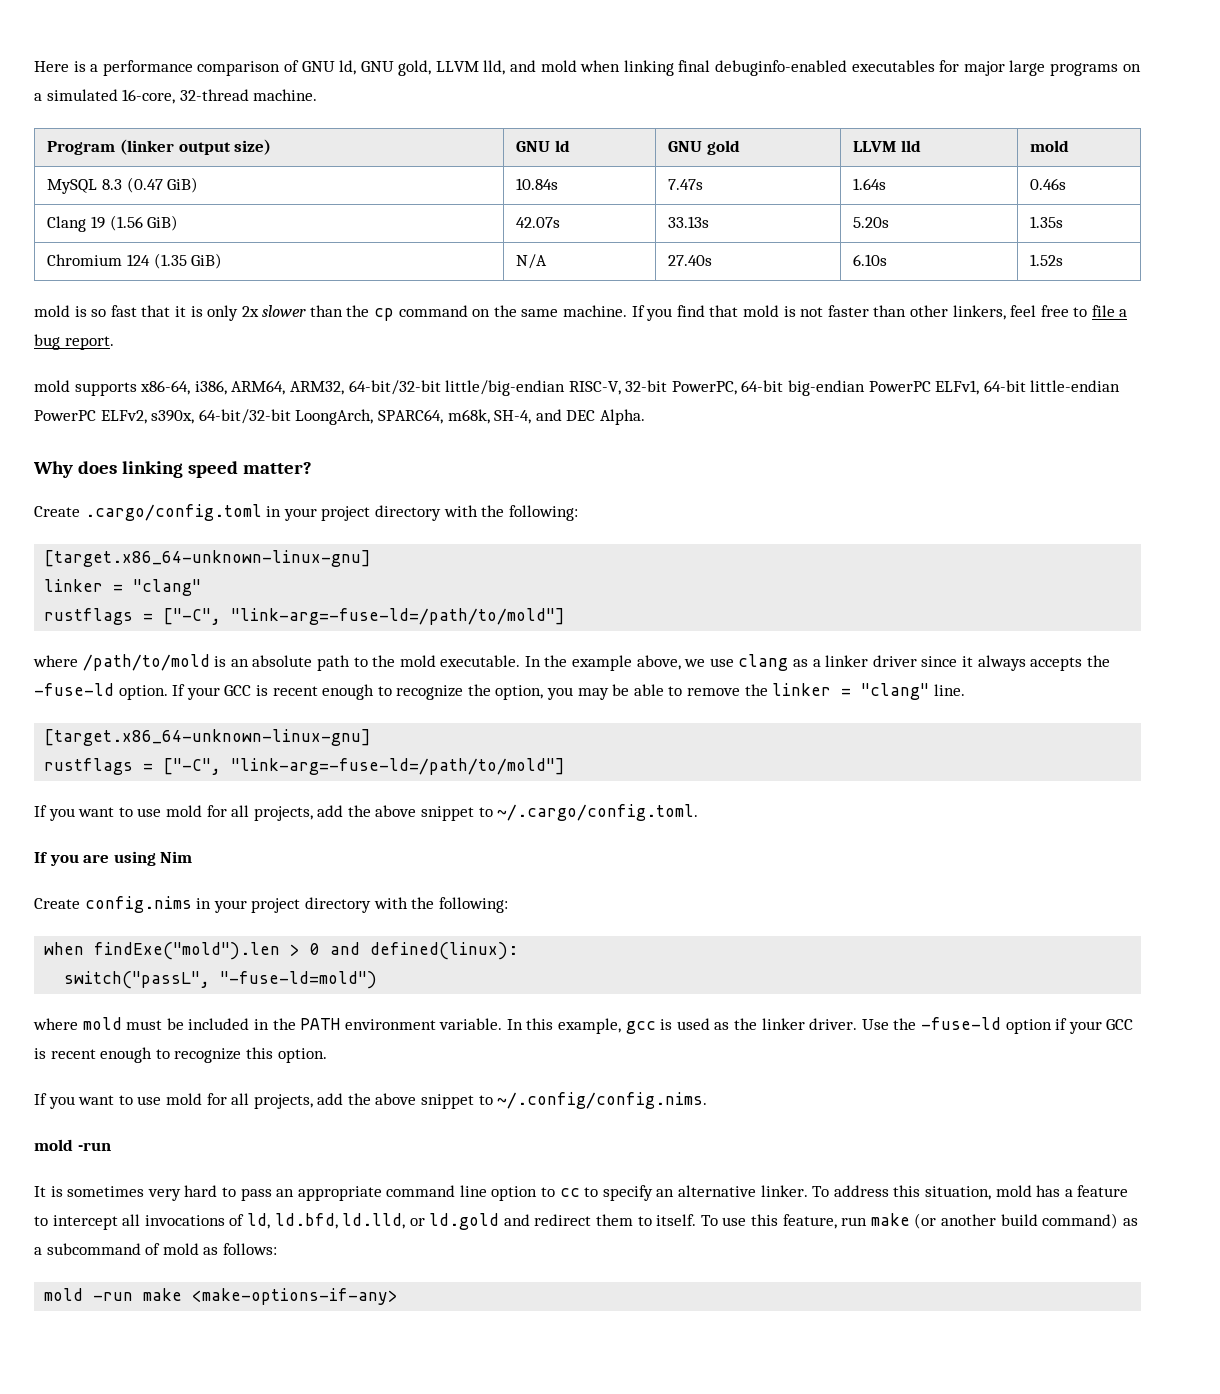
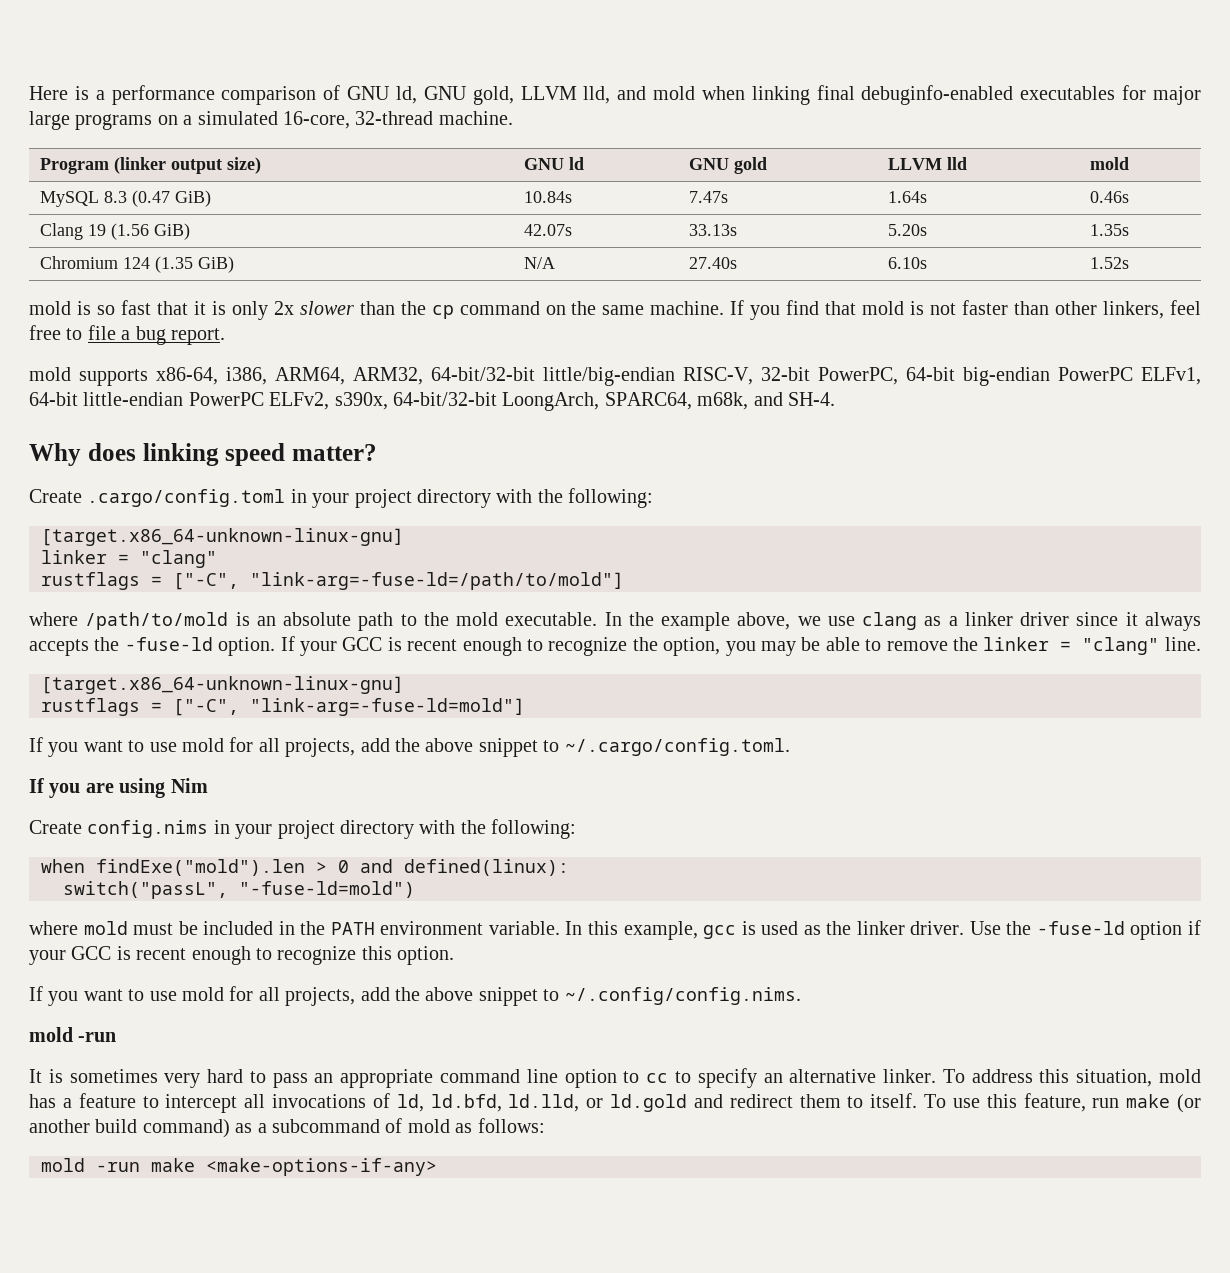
[494,409,645,425] SH-4, and DEC Alpha. -> [753,392,835,406] and SH-4.
[231,758,566,775] "link-arg=-fuse-ld=/path/to/mold"] -> [250,698,525,716] "link-arg=-fuse-ld=mold"]

